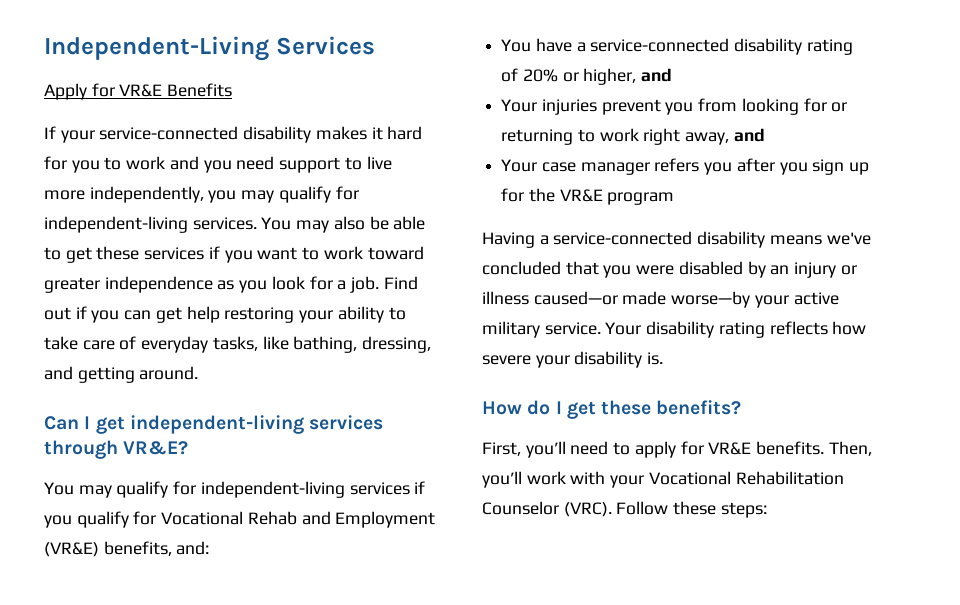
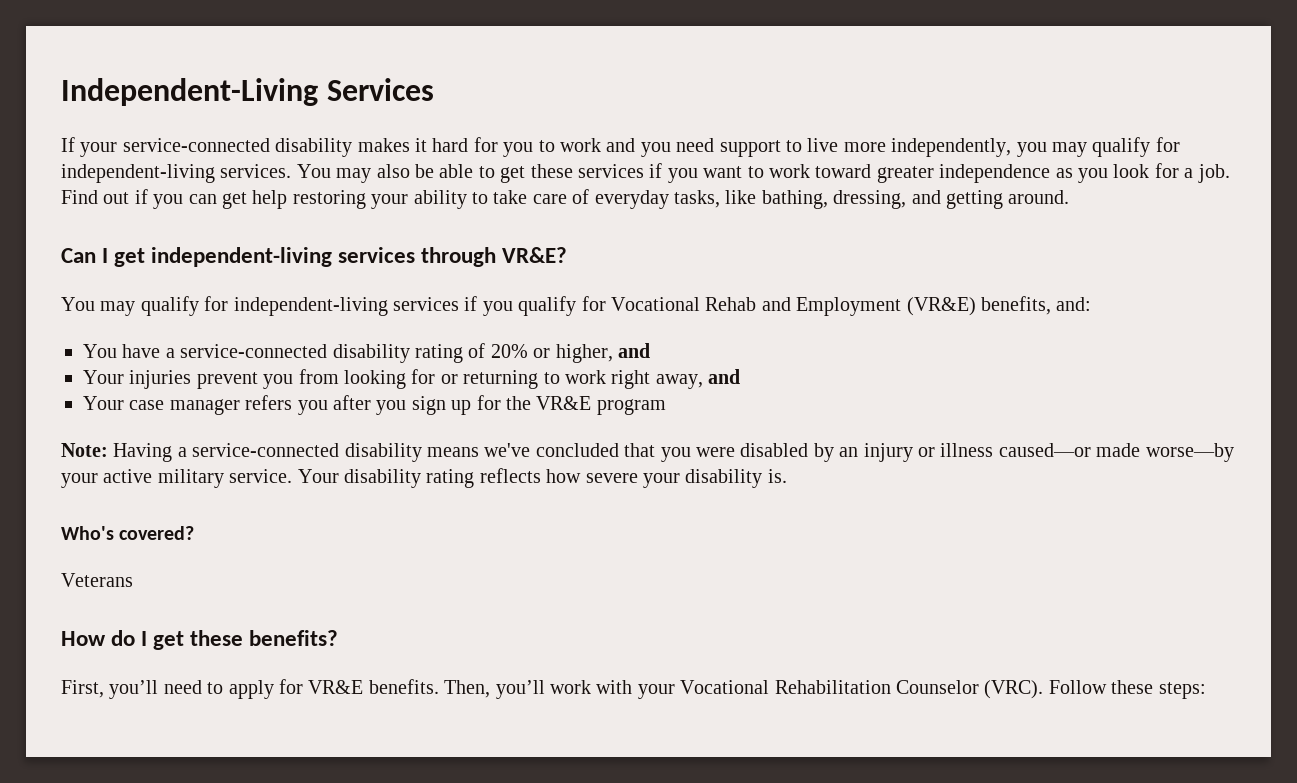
[44,83,233,100] // Apply for VR&E Benefits -> (434, 89) none
(675, 198) none -> [61,443,108,457] Note:
(664, 358) none -> [61,526,195,540] [61,573,133,587] // Who's covered? // Veterans

